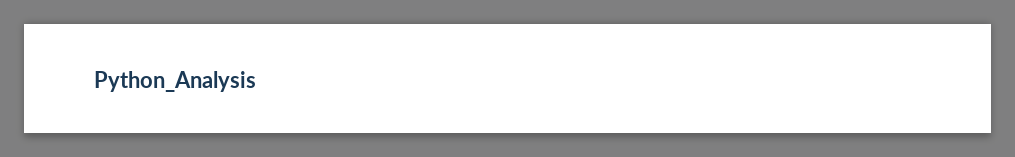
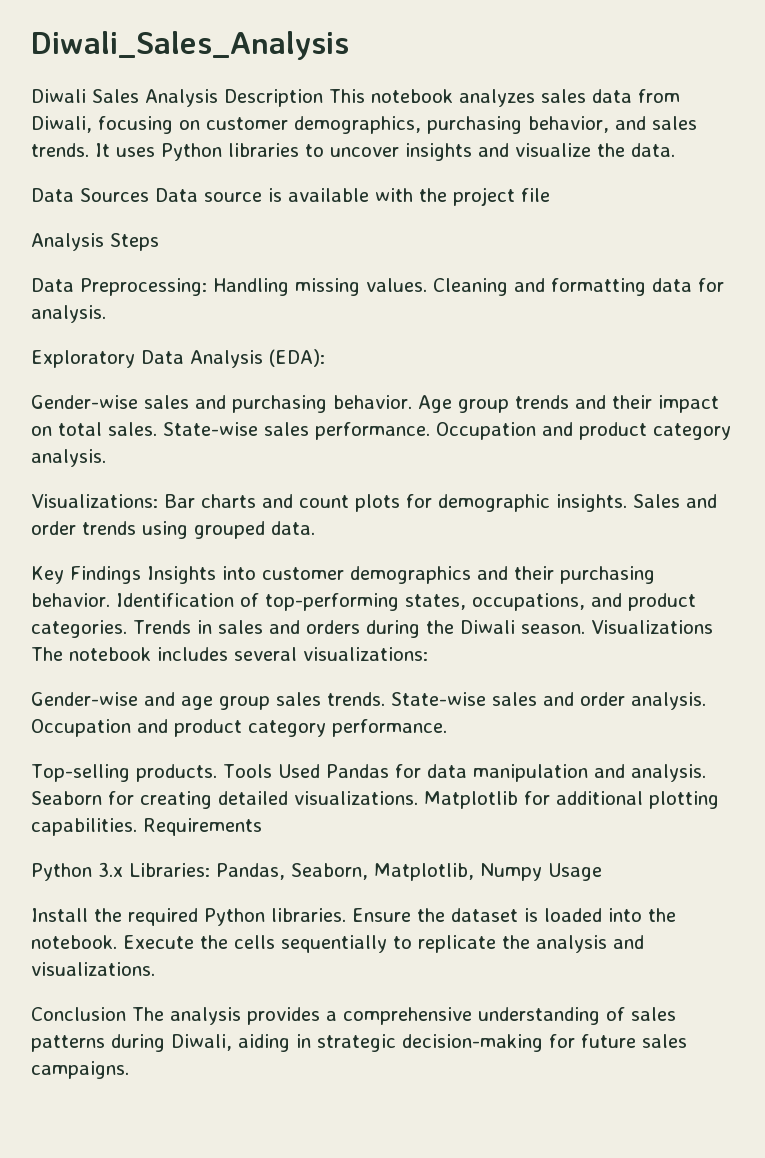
[94,71,256,92] Python_Analysis -> [31,31,349,60] [31,89,680,107] [31,116,697,134] [31,143,675,161] [31,187,550,206] [31,233,159,251] [31,278,724,296] [31,305,106,323] [31,349,325,368] [31,395,719,413] [31,422,731,440] [31,449,106,467] [31,494,717,512] [31,521,315,539] [31,566,655,584] [31,593,696,611] [31,620,713,638] [31,647,428,661] [31,692,706,710] [31,719,447,737] [31,764,706,782] [31,791,719,809] [31,818,262,836] [31,862,602,881] [31,908,676,926] [31,935,644,953] [31,962,155,976] [31,1007,676,1025] [31,1034,687,1052] [31,1061,129,1079] Diwali_Sales_Analysis // Diwali Sales Analysis Description This notebook analyzes sales data from Diwali, focusing on customer demographics, purchasing behavior, and sales trends. It uses Python libraries to uncover insights and visualize the data. // Data Sources Data source is available with the project file // Analysis Steps // Data Preprocessing: Handling missing values. Cleaning and formatting data for analysis. // Exploratory Data Analysis (EDA): // Gender-wise sales and purchasing behavior. Age group trends and their impact on total sales. State-wise sales performance. Occupation and product category analysis. // Visualizations: Bar charts and count plots for demographic insights. Sales and order trends using grouped data. // Key Findings Insights into customer demographics and their purchasing behavior. Identification of top-performing states, occupations, and product categories. Trends in sales and orders during the Diwali season. Visualizations The notebook includes several visualizations: // Gender-wise and age group sales trends. State-wise sales and order analysis. Occupation and product category performance. // Top-selling products. Tools Used Pandas for data manipulation and analysis. Seaborn for creating detailed visualizations. Matplotlib for additional plotting capabilities. Requirements // Python 3.x Libraries: Pandas, Seaborn, Matplotlib, Numpy Usage // Install the required Python libraries. Ensure the dataset is loaded into the notebook. Execute the cells sequentially to replicate the analysis and visualizations. // Conclusion The analysis provides a comprehensive understanding of sales patterns during Diwali, aiding in strategic decision-making for future sales campaigns.

